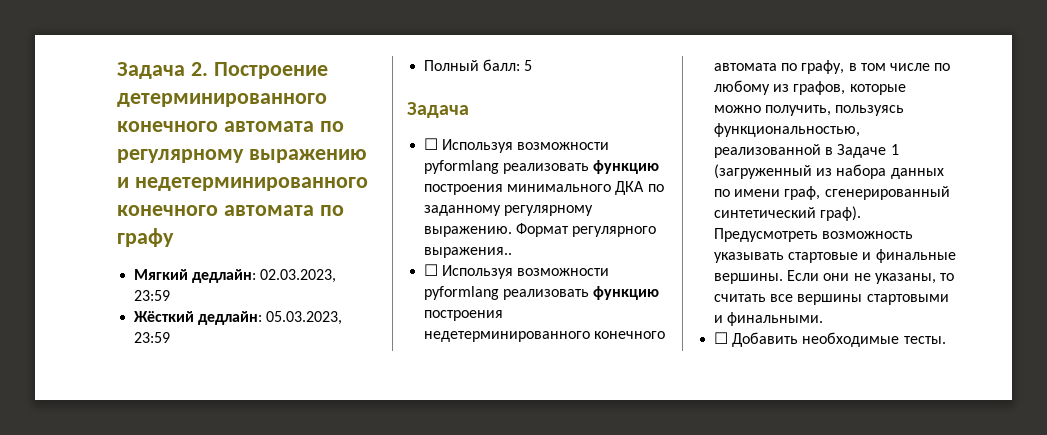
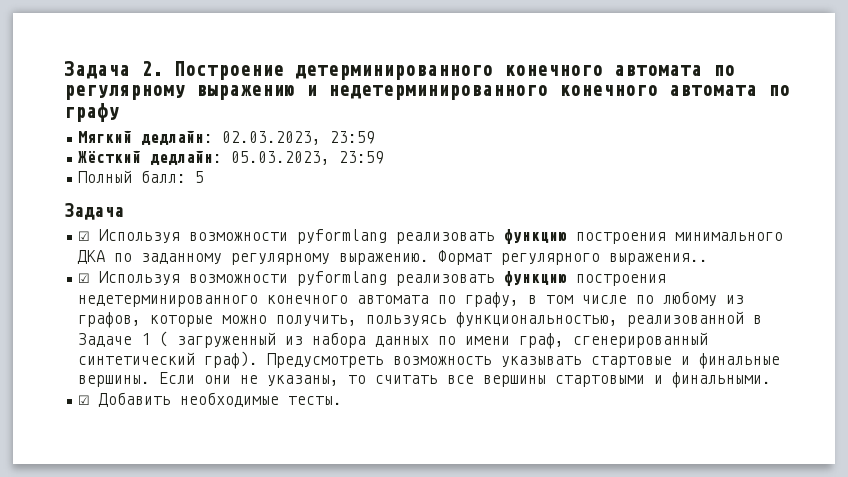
[424,138,439,150] ☐ -> [78,231,91,241] ☑
[424,264,439,276] ☐ -> [78,273,91,283] ☑
[714,164,813,179] (загруженный -> [159,331,277,348] ( загруженный
[714,332,729,344] ☐ -> [78,395,91,405] ☑

